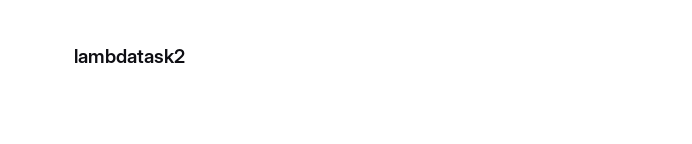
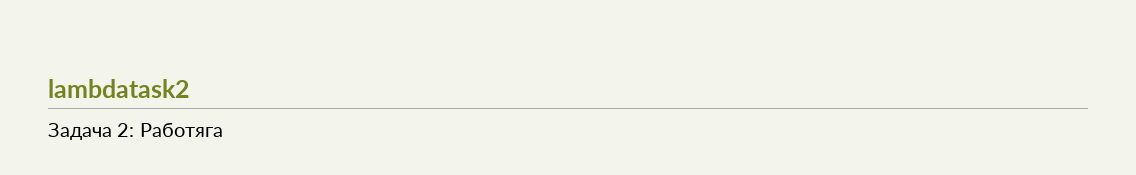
(185, 56) none -> [48,122,223,140] // Задача 2: Работяга

